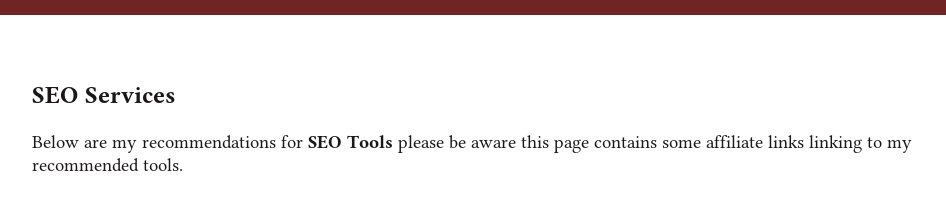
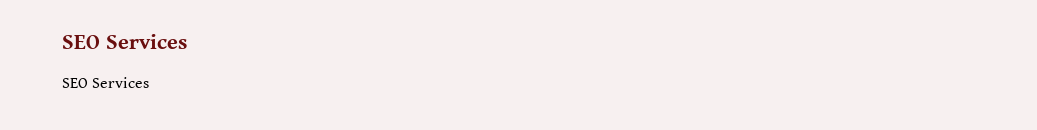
[32,135,912,153] [32,158,183,172] Below are my recommendations for SEO Tools please be aware this page contains some affiliate links linking to my recommended tools. -> [62,77,150,88] SEO Services

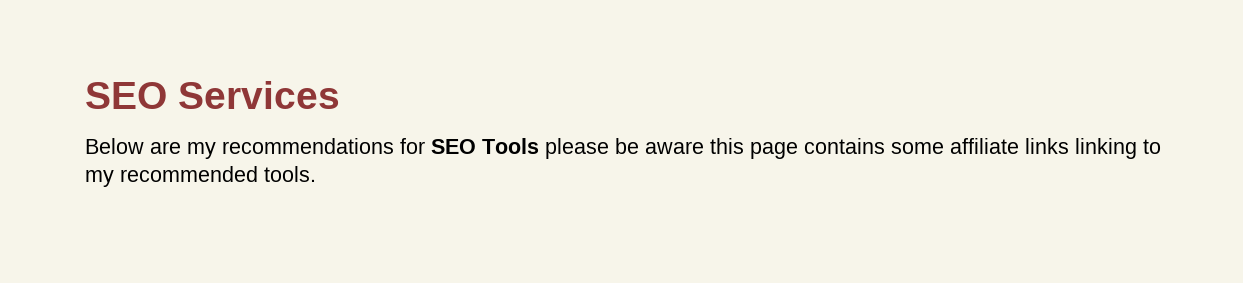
[62,77,150,88] SEO Services -> [85,138,1161,159] [85,166,316,187] Below are my recommendations for SEO Tools please be aware this page contains some affiliate links linking to my recommended tools.

